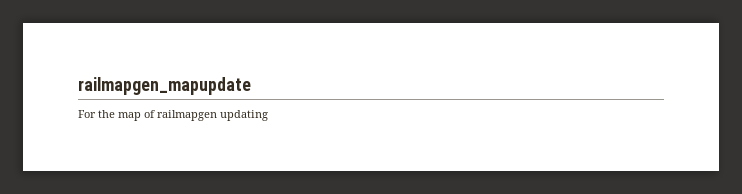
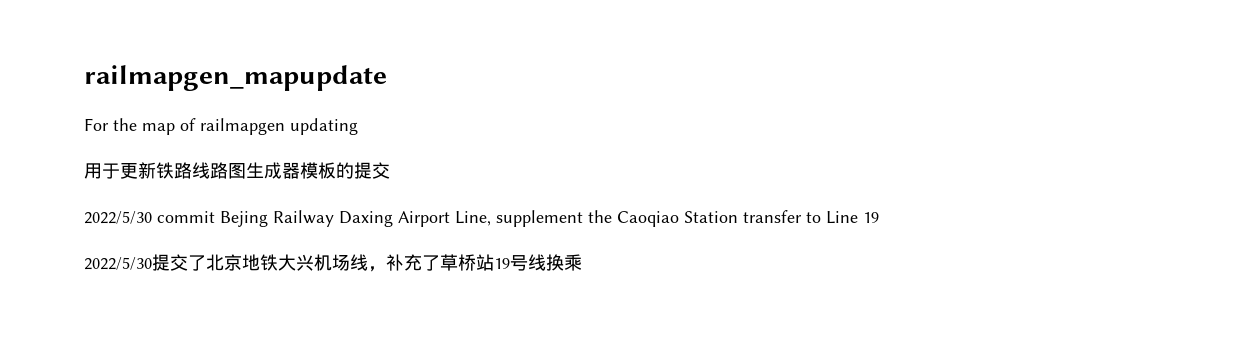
(268, 115) none -> [84,162,390,179] [84,210,879,227] [84,254,582,272] // 用于更新铁路线路图生成器模板的提交 // 2022/5/30 commit Bejing Railway Daxing Airport Line, supplement the Caoqiao Station transfer to Line 19 // 2022/5/30提交了北京地铁大兴机场线，补充了草桥站19号线换乘

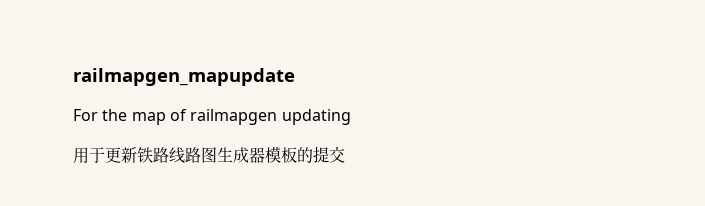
[84,210,879,227] [84,254,582,272] // 2022/5/30 commit Bejing Railway Daxing Airport Line, supplement the Caoqiao Station transfer to Line 19 // 2022/5/30提交了北京地铁大兴机场线，补充了草桥站19号线换乘 -> (345, 154) none

